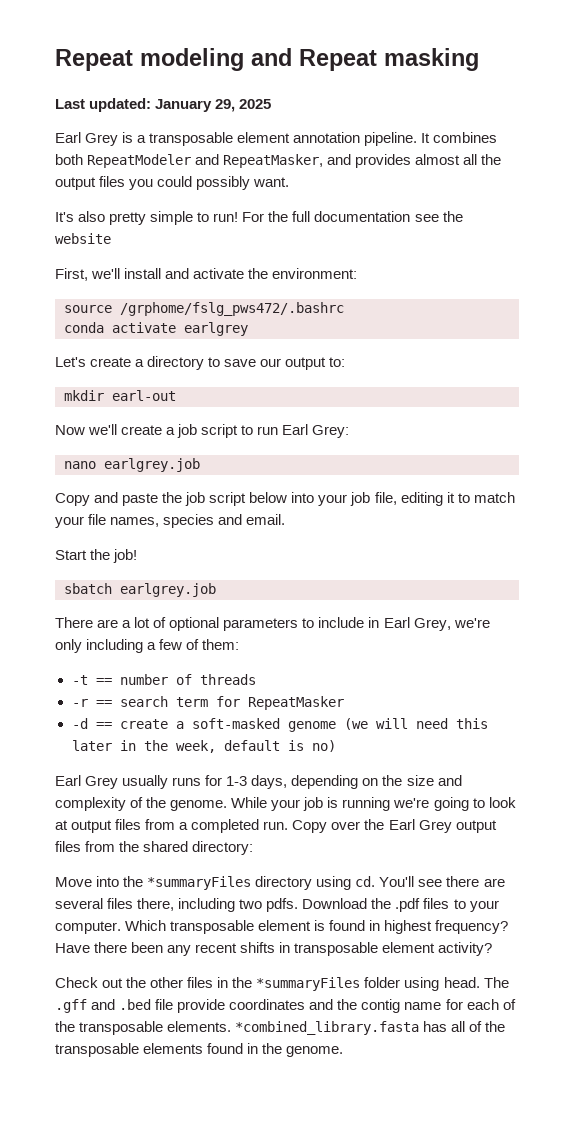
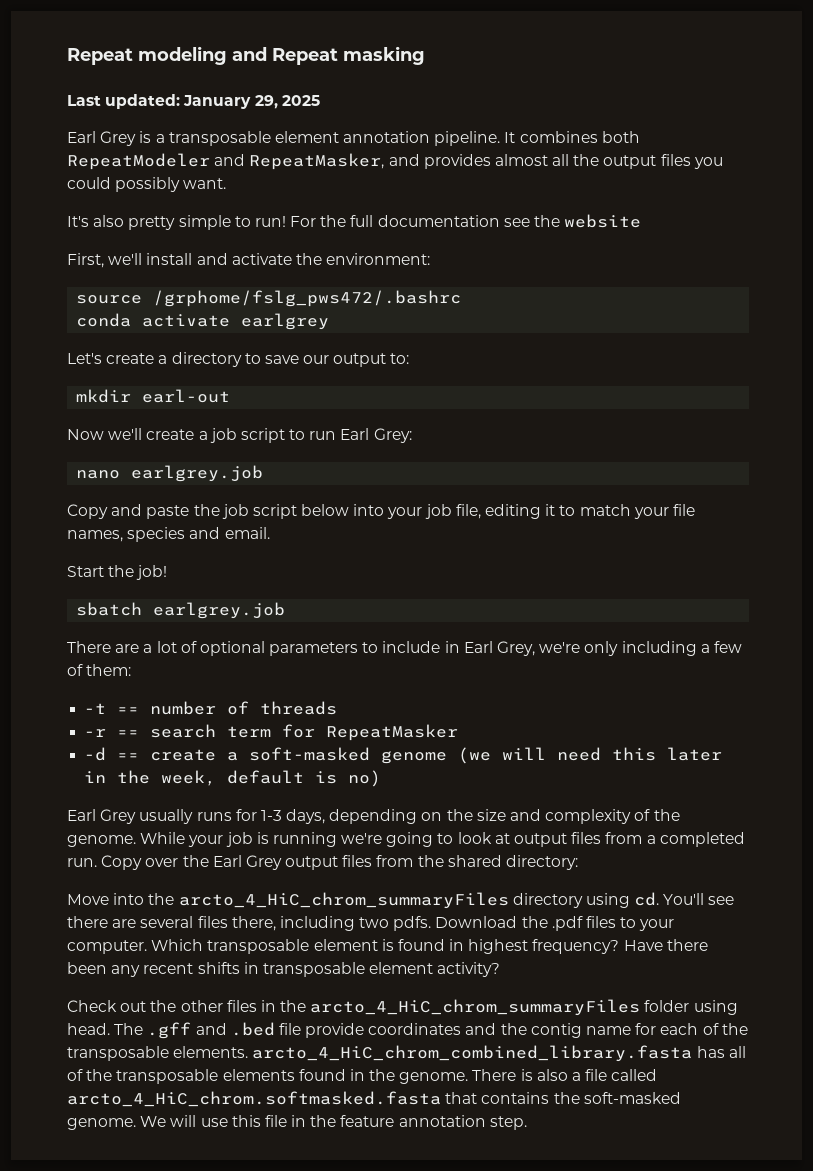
[147,876,252,890] *summaryFiles -> [178,892,509,909] arcto_4_HiC_chrom_summaryFiles
[256,977,361,991] *summaryFiles -> [310,999,641,1016] arcto_4_HiC_chrom_summaryFiles
[235,1021,420,1035] *combined_library.fasta -> [252,1045,693,1062] arcto_4_HiC_chrom_combined_library.fasta
(344, 1051) none -> [472,1069,658,1081] [67,1091,681,1107] [67,1115,527,1130] There is also a file called arcto_4_HiC_chrom.softmasked.fasta that contains the soft-masked genome. We will use this file in the feature annotation step.

